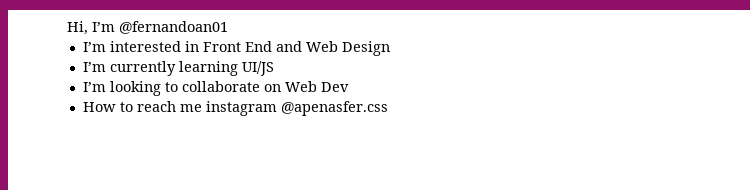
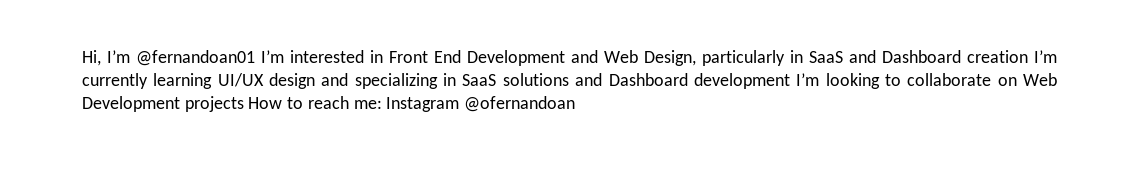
(228, 27) // -> (255, 58) none
(272, 46) none -> [467,50,565,66] Development
[341,41,390,56] [82,61,274,76] Design // I’m currently learning UI/JS // -> [644,50,1057,66] [82,73,790,89] Design, particularly in SaaS and Dashboard creation I’m currently learning UI/UX design and specializing in SaaS solutions and Dashboard development
[320,82,349,92] Dev // -> [82,96,244,112] Development projects
[179,101,388,116] me instagram @apenasfer.css -> [353,96,576,112] me: Instagram @ofernandoan

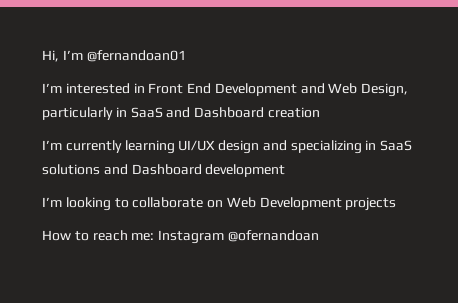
(255, 58) none -> (186, 56) //
(1028, 56) none -> (320, 112) //
(790, 81) none -> (286, 170) //
(244, 104) none -> (397, 204) //

